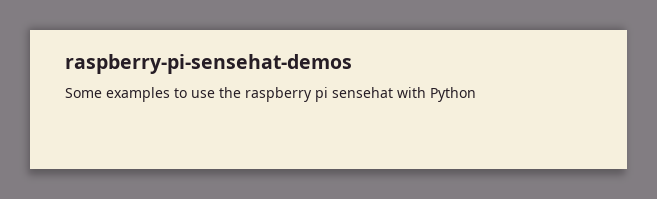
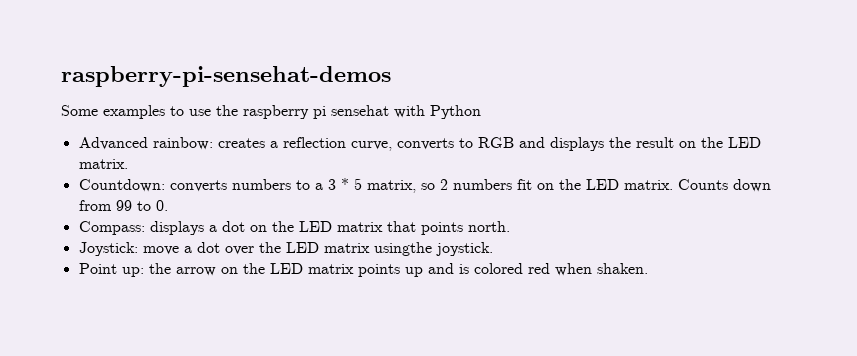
(476, 94) none -> [78,137,761,151] [78,159,128,169] [78,178,771,193] [78,200,168,211] [78,221,510,235] [78,242,493,256] [78,263,648,277] // Advanced rainbow: creates a reflection curve, converts to RGB and displays the result on the LED matrix. // Countdown: converts numbers to a 3 * 5 matrix, so 2 numbers fit on the LED matrix. Counts down from 99 to 0. // Compass: displays a dot on the LED matrix that points north. // Joystick: move a dot over the LED matrix usingthe joystick. // Point up: the arrow on the LED matrix points up and is colored red when shaken.

